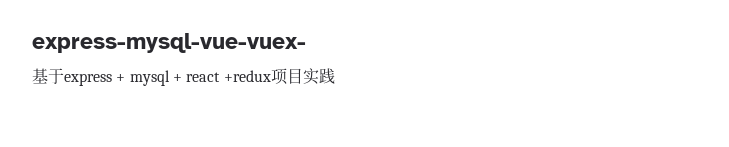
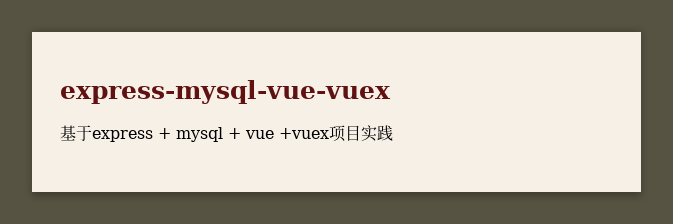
[32,33,306,53] express-mysql-vue-vuex- -> [60,80,391,104] express-mysql-vue-vuex
[186,70,271,82] react +redux -> [245,128,329,139] vue +vuex

